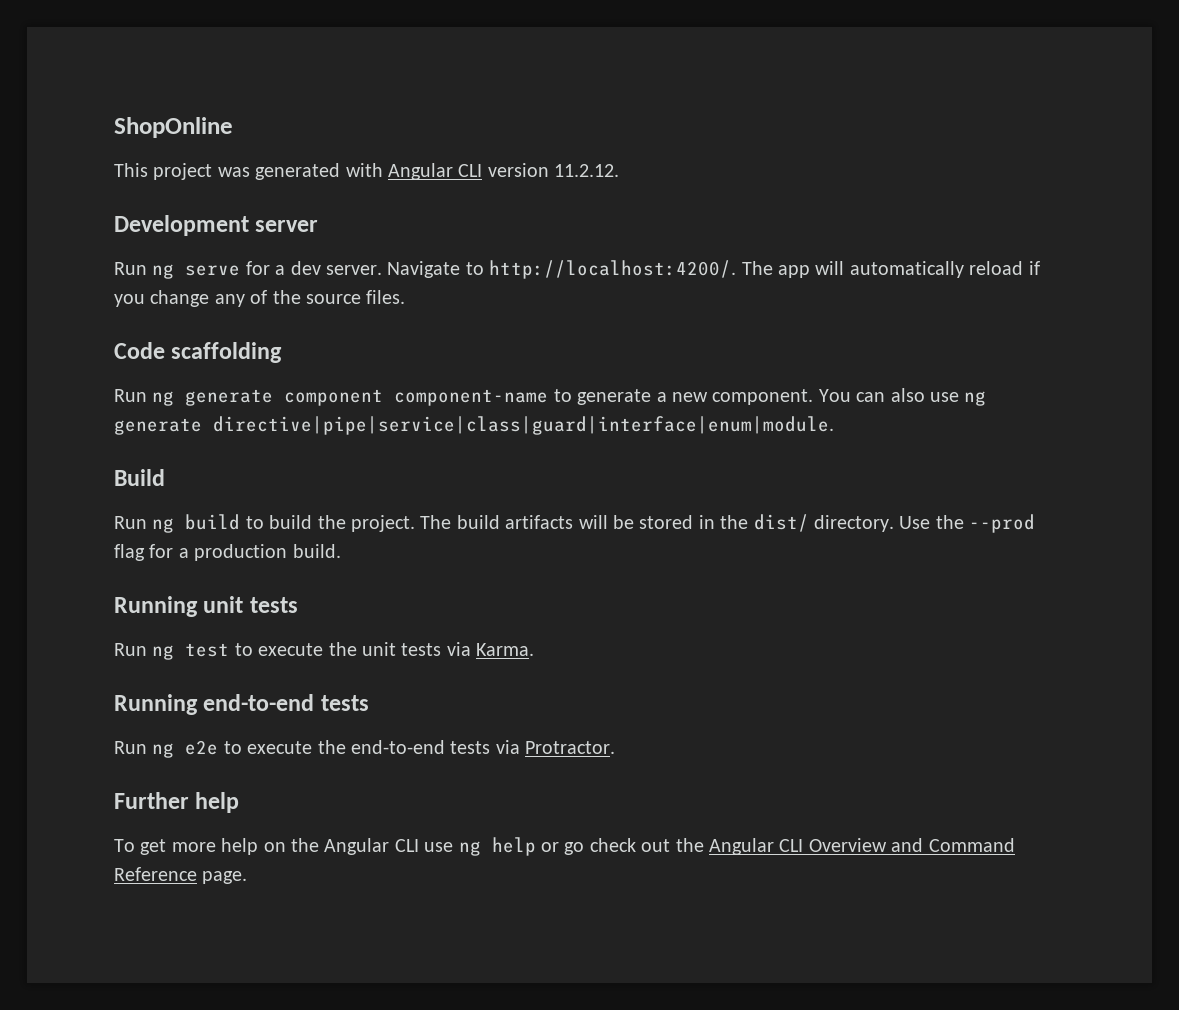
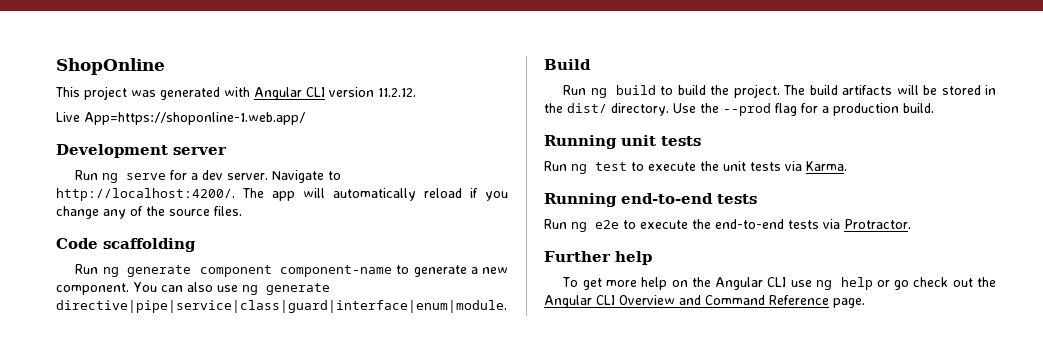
(620, 170) none -> [56,112,305,125] // Live App=https://shoponline-1.web.app/

